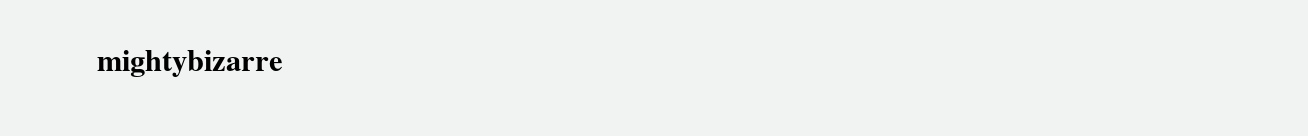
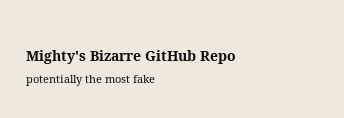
[97,50,283,77] mightybizarre -> [26,50,236,64] [26,75,155,86] Mighty's Bizarre GitHub Repo // potentially the most fake

